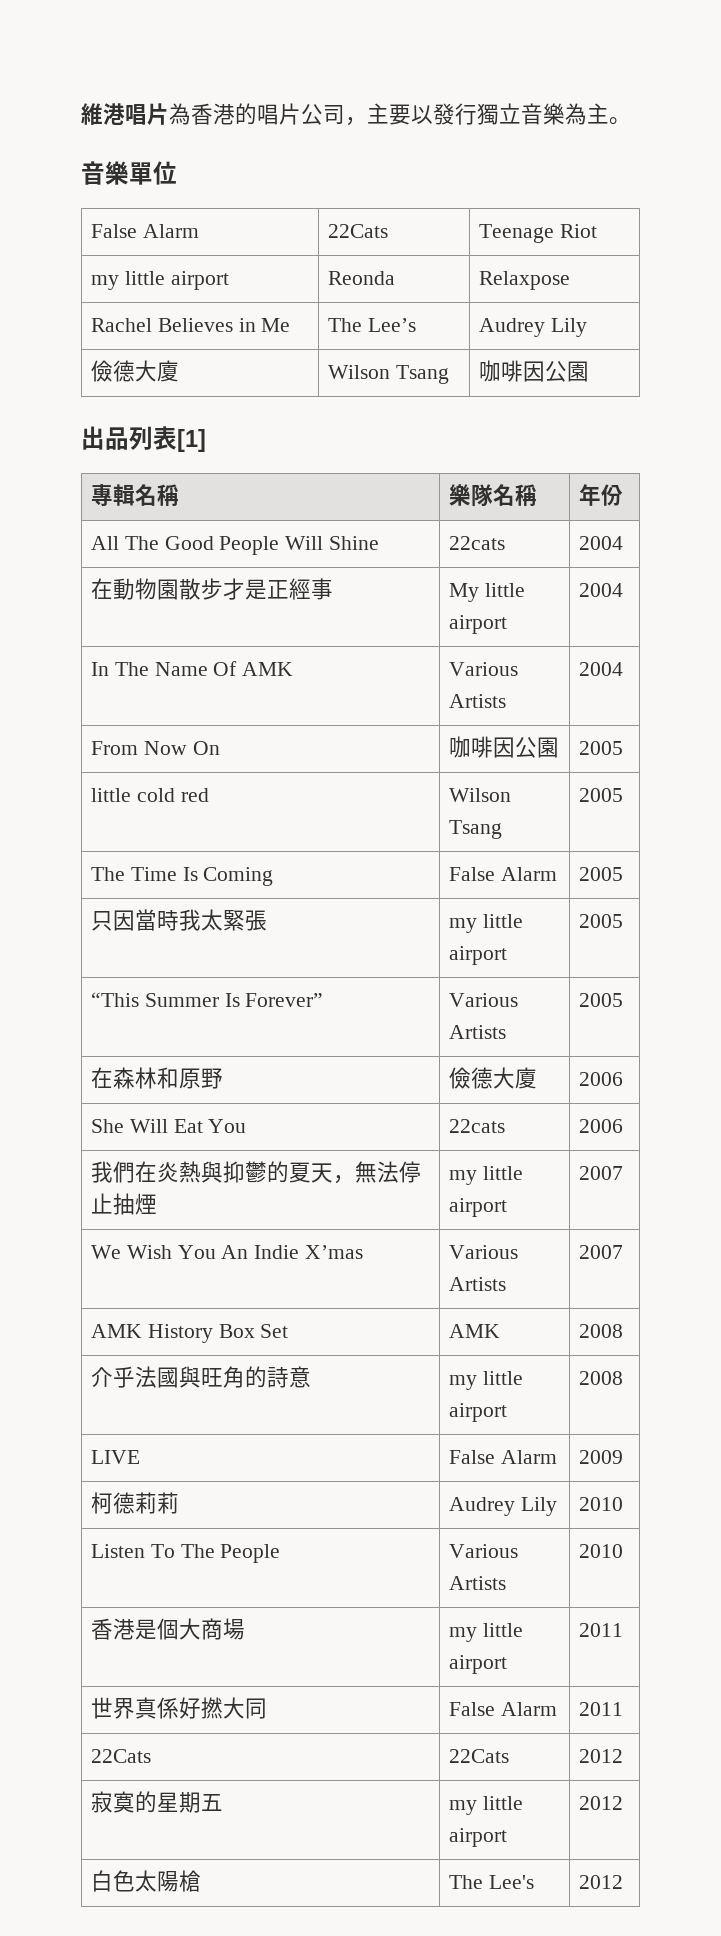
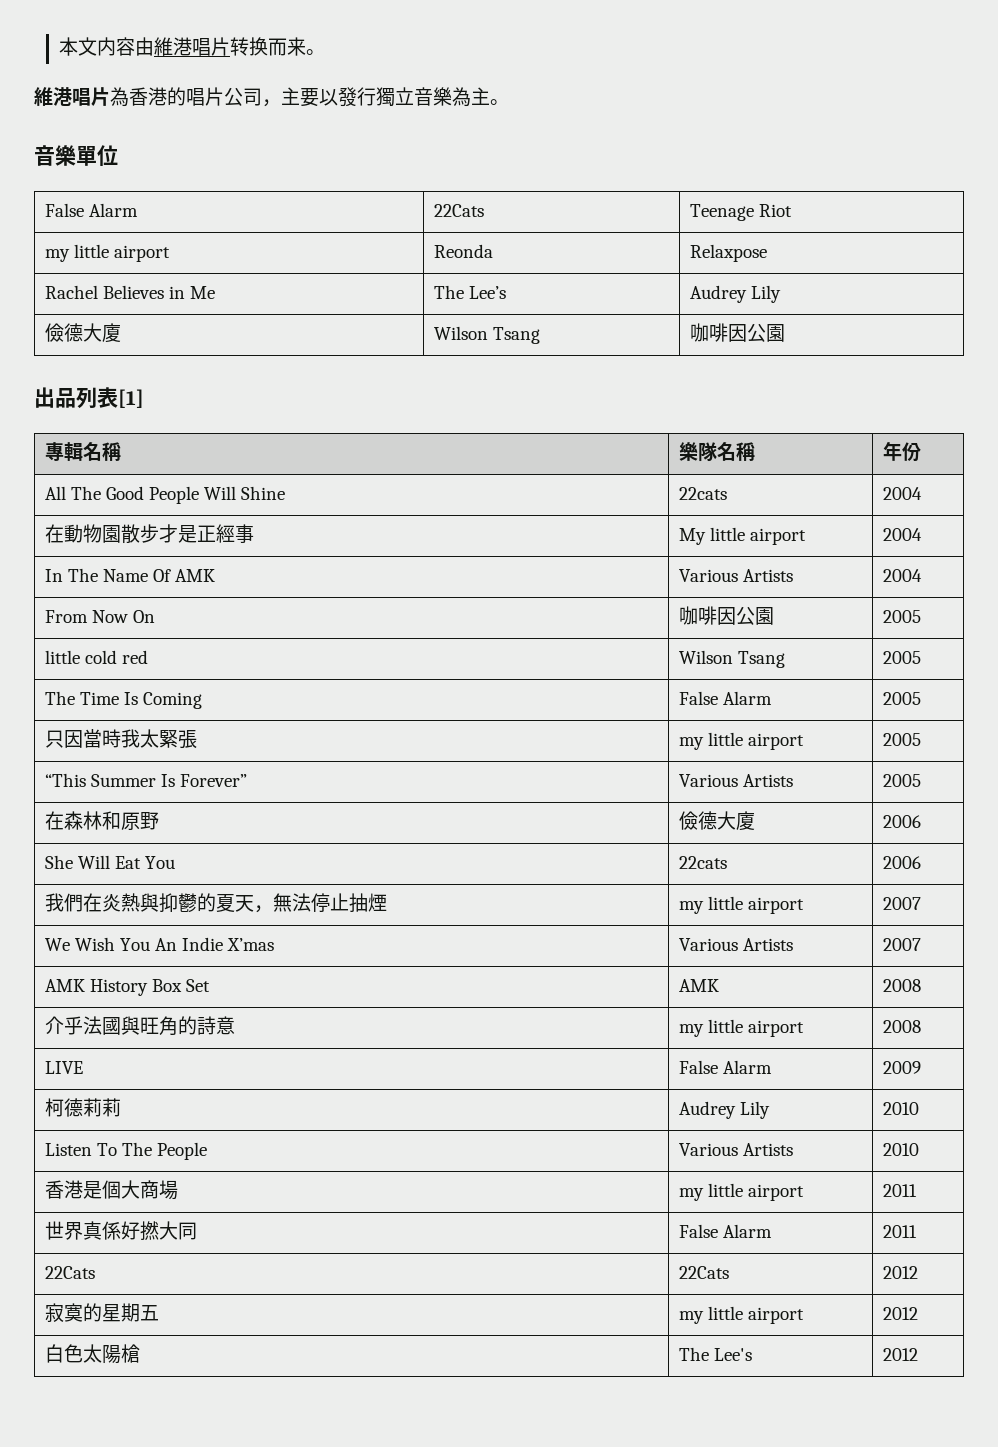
(81, 114) none -> [59,37,326,56] 本文内容由維港唱片转换而来。 //

